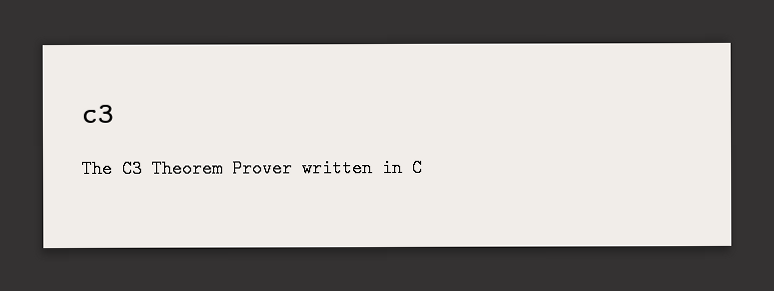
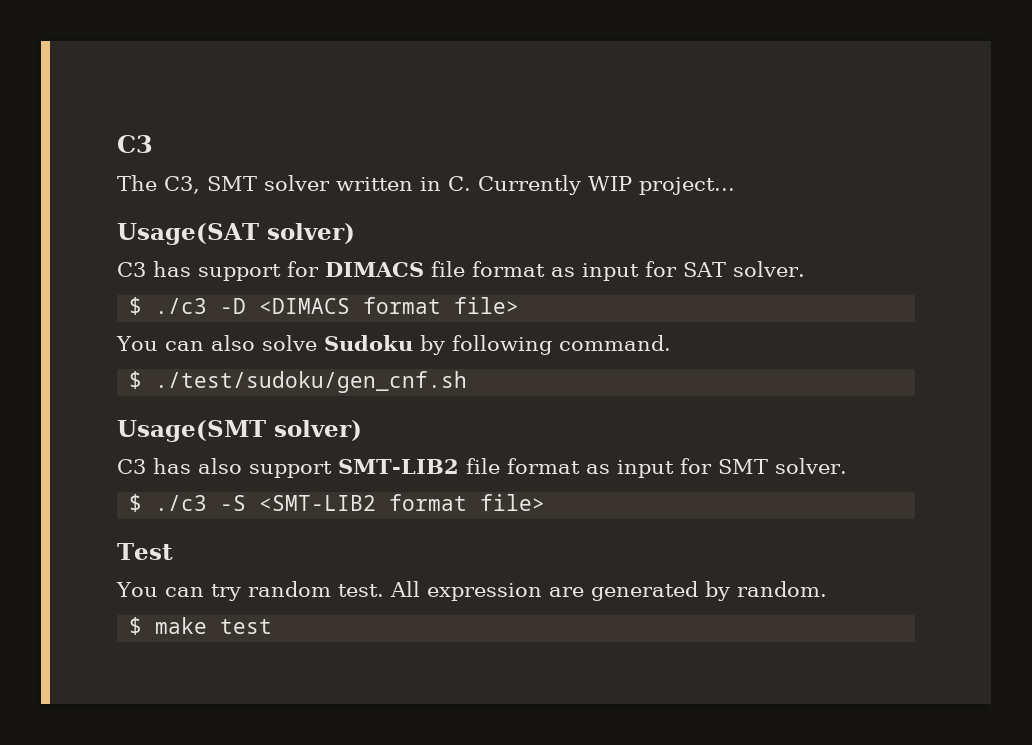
[81,104,114,123] c3 -> [117,135,153,153] C3
[122,158,423,178] C3 Theorem Prover written in C -> [164,175,735,195] [117,223,355,245] [117,261,805,281] [129,297,520,315] [116,335,671,355] [129,371,468,393] [117,420,362,442] [117,458,847,478] [129,494,546,512] [117,543,173,560] [116,581,827,601] [129,617,273,635] C3, SMT solver written in C. Currently WIP project... // Usage(SAT solver) // C3 has support for DIMACS file format as input for SAT solver. // $ ./c3 -D <DIMACS format file> // You can also solve Sudoku by following command. // $ ./test/sudoku/gen_cnf.sh // Usage(SMT solver) // C3 has also support SMT-LIB2 file format as input for SMT solver. // $ ./c3 -S <SMT-LIB2 format file> // Test // You can try random test. All expression are generated by random. // $ make test

